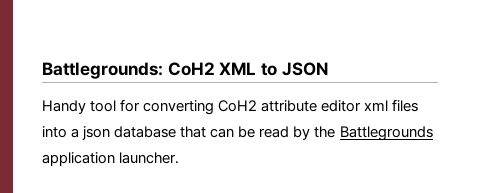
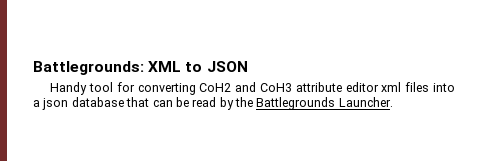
[167,62,215,76] CoH2 -> (144, 68) none
(258, 106) none -> [235,82,293,92] and CoH3
[42,152,180,166] application launcher. -> [338,97,393,107] Launcher.

